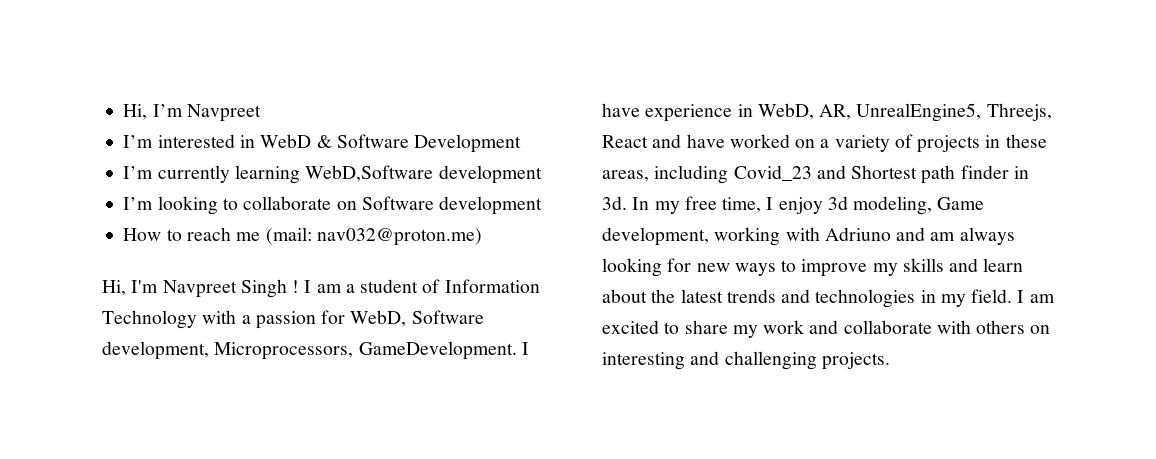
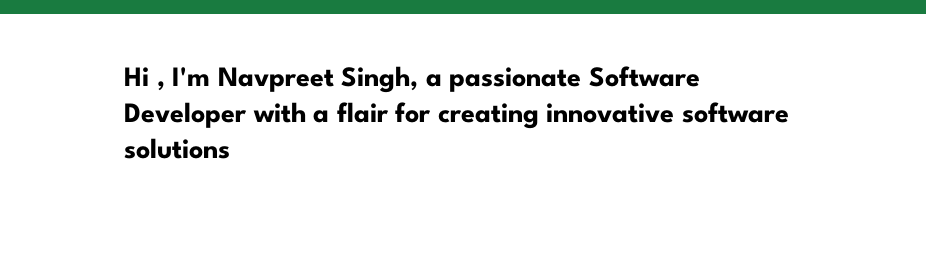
[123,104,261,122] [123,134,522,153] [123,165,542,184] [123,196,543,215] [123,227,482,246] [102,279,540,298] [102,310,484,329] [102,341,529,360] [602,103,1052,122] [602,134,1047,153] [602,165,1029,184] [602,196,985,215] [602,227,1015,246] [602,258,1024,277] [602,289,1055,308] [602,320,1051,338] [602,351,890,370] Hi, I’m Navpreet // I’m interested in WebD & Software Development // I’m currently learning WebD,Software development // I’m looking to collaborate on Software development // How to reach me (mail: nav032@proton.me) // Hi, I'm Navpreet Singh ! I am a student of Information Technology with a passion for WebD, Software development, Microprocessors, GameDevelopment. I have experience in WebD, AR, UnrealEngine5, Threejs, React and have worked on a variety of projects in these areas, including Covid_23 and Shortest path finder in 3d. In my free time, I enjoy 3d modeling, Game development, working with Adriuno and am always looking for new ways to improve my skills and learn about the latest trends and technologies in my field. I am excited to share my work and collaborate with others on interesting and challenging projects. -> [124,66,700,93] [124,102,789,129] [124,138,230,159] Hi , I'm Navpreet Singh, a passionate Software Developer with a flair for creating innovative software solutions

